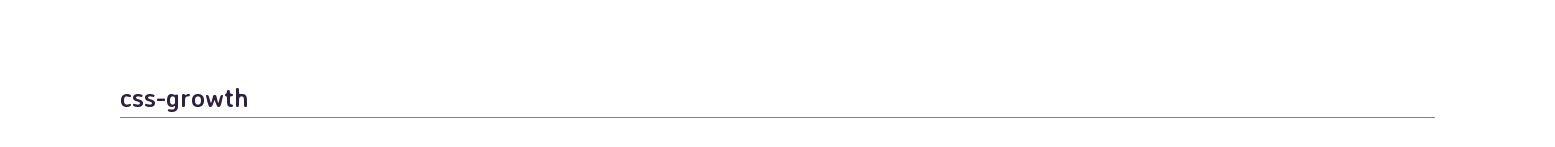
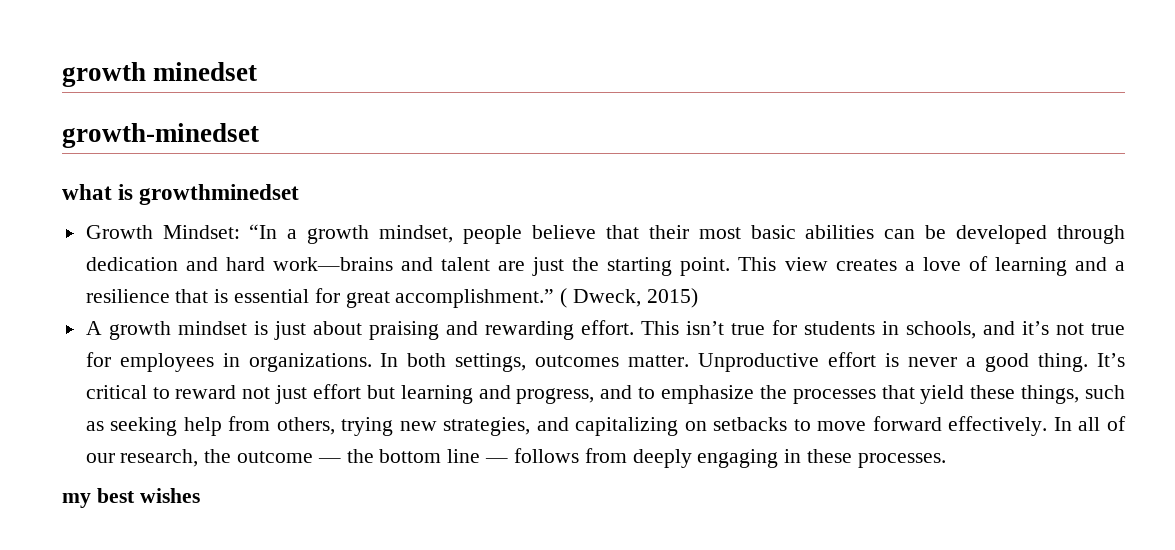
[120,88,249,112] css-growth -> [62,62,258,87] [62,123,259,148] [62,184,300,205] [85,224,1125,244] [85,256,1125,276] [85,288,698,308] [85,320,1126,340] [85,352,1125,372] [85,384,1125,404] [85,416,1126,436] [85,448,946,468] [62,488,200,508] growth minedset // growth-minedset // what is growthminedset // Growth Mindset: “In a growth mindset, people believe that their most basic abilities can be developed through dedication and hard work—brains and talent are just the starting point. This view creates a love of learning and a resilience that is essential for great accomplishment.” ( Dweck, 2015) // A growth mindset is just about praising and rewarding effort. This isn’t true for students in schools, and it’s not true for employees in organizations. In both settings, outcomes matter. Unproductive effort is never a good thing. It’s critical to reward not just effort but learning and progress, and to emphasize the processes that yield these things, such as seeking help from others, trying new strategies, and capitalizing on setbacks to move forward effectively. In all of our research, the outcome — the bottom line — follows from deeply engaging in these processes. // my best wishes

